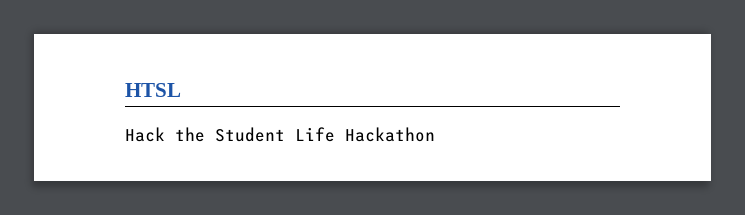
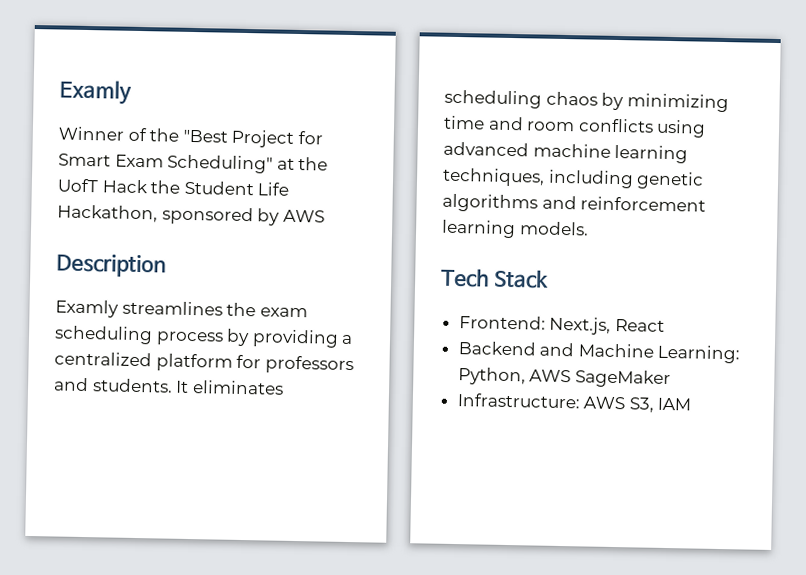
[125,83,181,97] [125,127,435,142] HTSL // Hack the Student Life Hackathon -> [59,79,132,105] [58,126,323,148] [58,153,329,174] [57,178,290,196] [57,204,325,226] [56,253,166,278] [55,299,308,318] [54,325,354,348] [54,351,354,375] [53,377,284,395] [444,89,729,113] [443,115,707,138] [443,141,689,164] [442,167,705,190] [442,193,707,213] [441,219,589,239] [441,268,549,289] [458,315,665,335] [457,341,741,364] [457,367,671,389] [456,393,692,413] Examly // Winner of the "Best Project for Smart Exam Scheduling" at the UofT Hack the Student Life Hackathon, sponsored by AWS // Description // Examly streamlines the exam scheduling process by providing a centralized platform for professors and students. It eliminates scheduling chaos by minimizing time and room conflicts using advanced machine learning techniques, including genetic algorithms and reinforcement learning models. // Tech Stack // Frontend: Next.js, React // Backend and Machine Learning: Python, AWS SageMaker // Infrastructure: AWS S3, IAM

